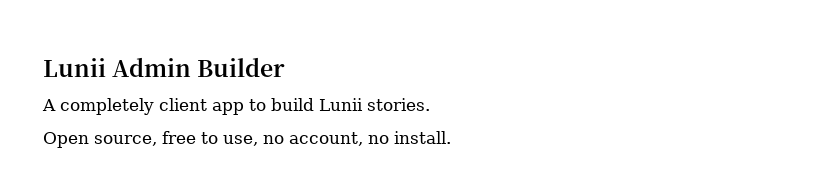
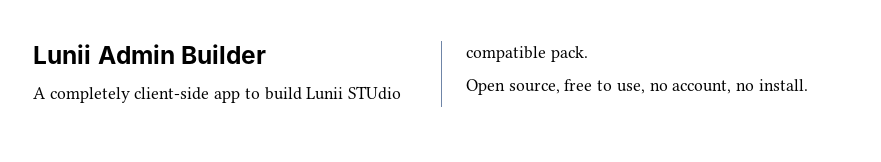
[159,98,207,111] client -> [134,87,210,100] client-side
[367,98,430,111] stories. -> [348,86,402,100] [466,46,588,62] STUdio compatible pack.

